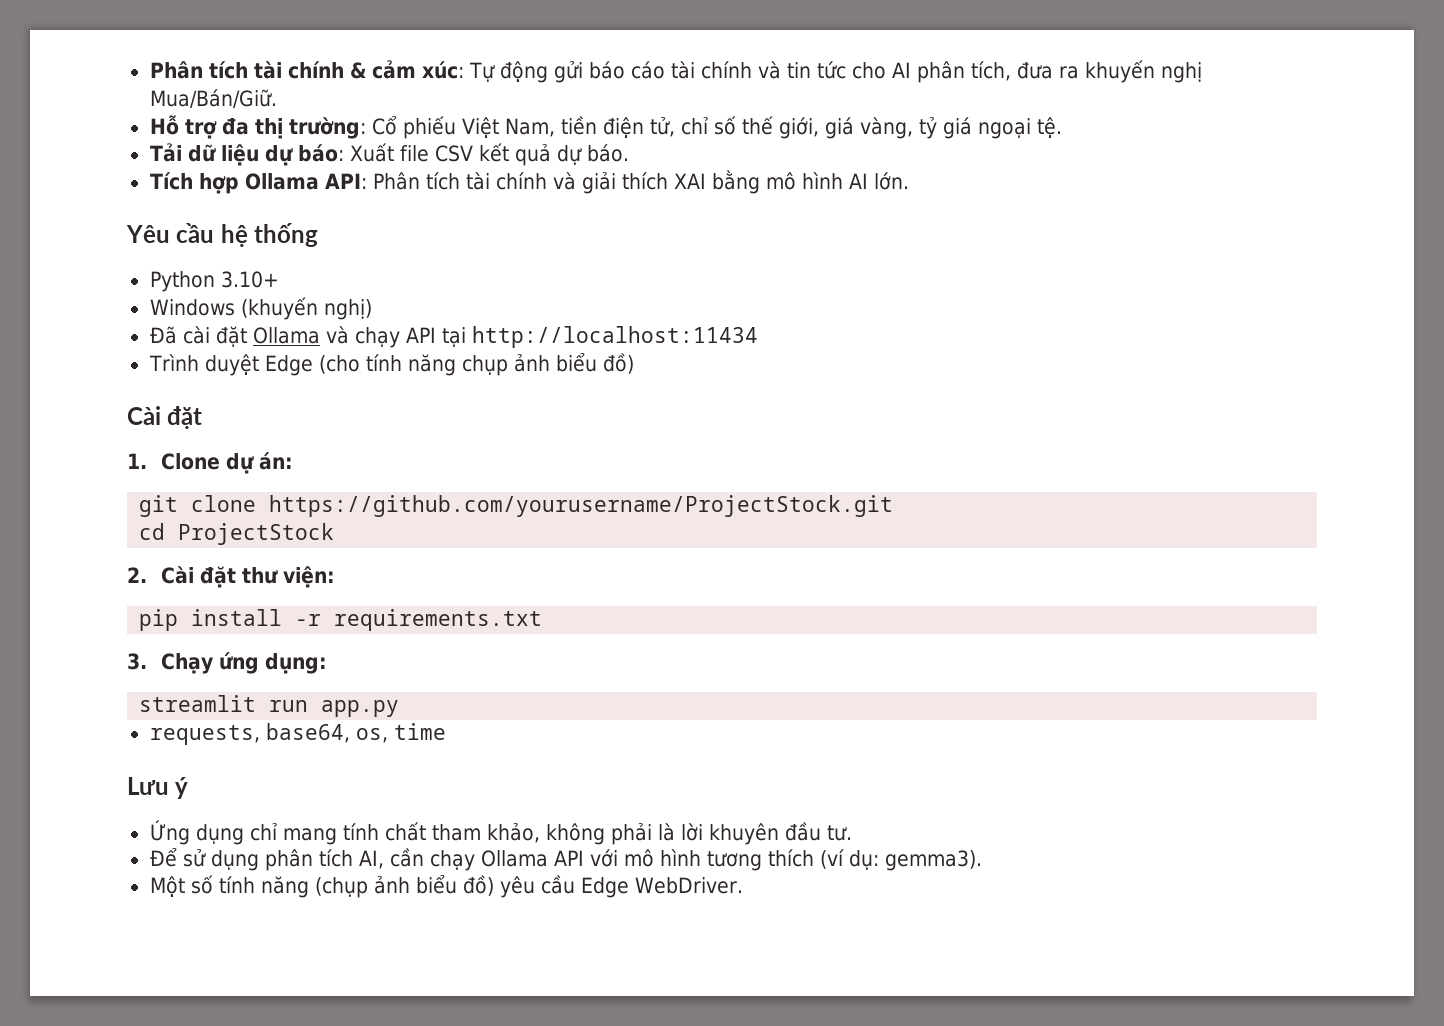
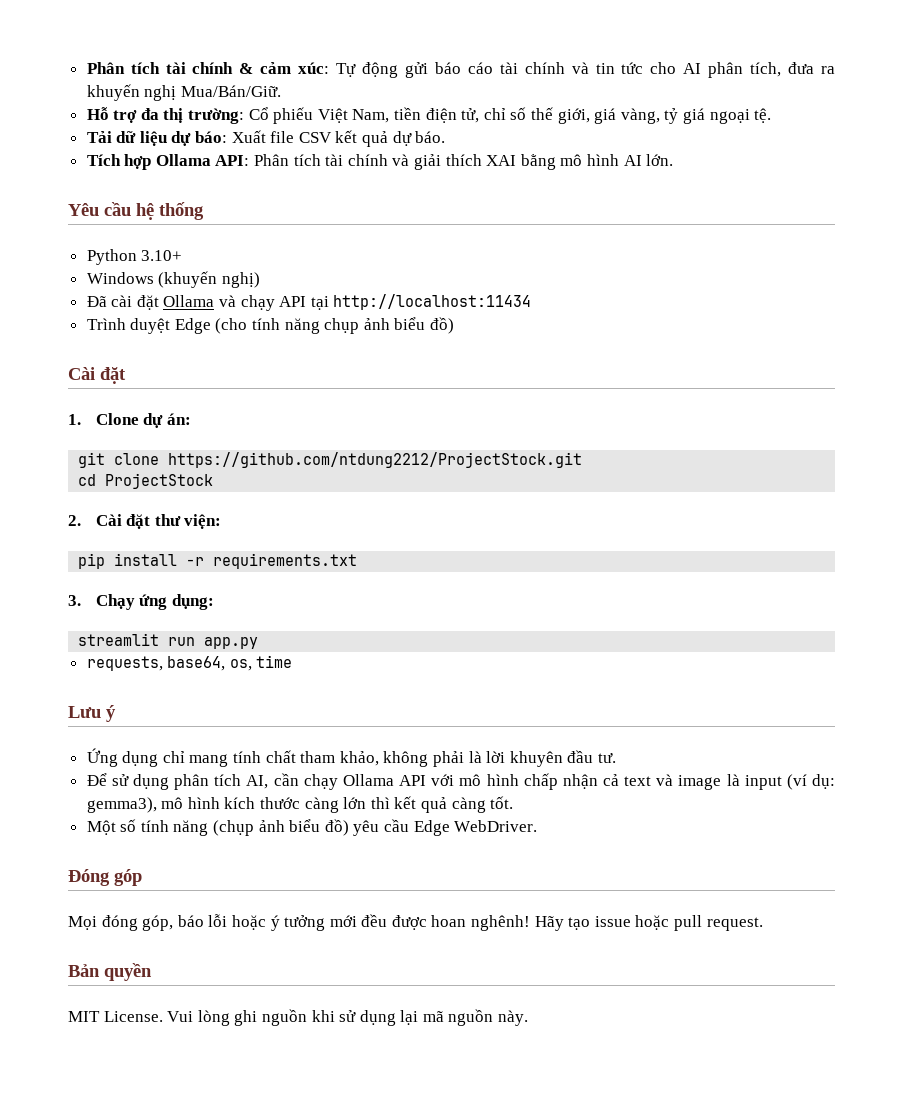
[269,495,894,517] https://github.com/yourusername/ProjectStock.git -> [168,452,583,468] https://github.com/ntdung2212/ProjectStock.git
[706,849,982,871] tương thích (ví dụ: gemma3). -> [523,773,835,790] [86,796,514,813] chấp nhận cả text và image là input (ví dụ: gemma3), mô hình kích thước càng lớn thì kết quả càng tốt.
(743, 885) none -> [68,869,142,886] [68,914,763,931] [68,963,152,981] [68,1009,529,1026] // Đóng góp // Mọi đóng góp, báo lỗi hoặc ý tưởng mới đều được hoan nghênh! Hãy tạo issue hoặc pull request. // Bản quyền // MIT License. Vui lòng ghi nguồn khi sử dụng lại mã nguồn này.

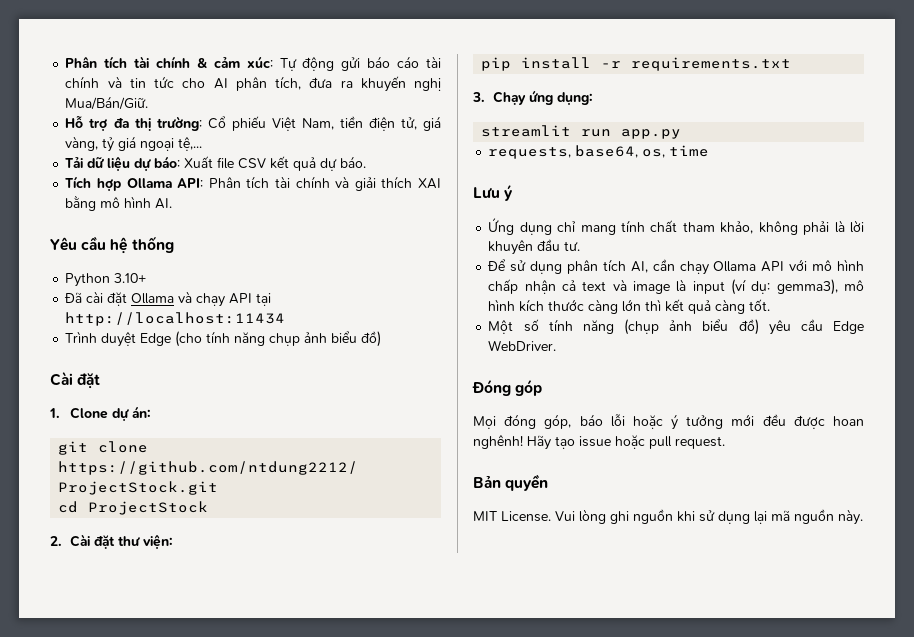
[483,107,590,124] chỉ số thế giới, -> (417, 123) none
[754,108,772,123] tệ. -> [178,137,203,151] tệ,...
[623,154,674,166] AI lớn. -> [155,198,173,209] AI.
[86,271,260,288] // Windows (khuyến nghị) -> (147, 278) none

